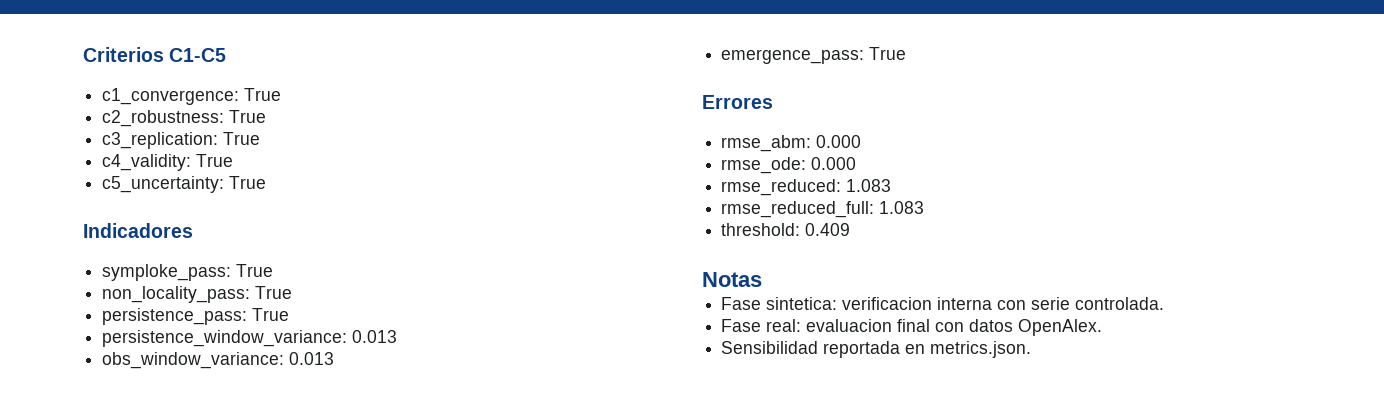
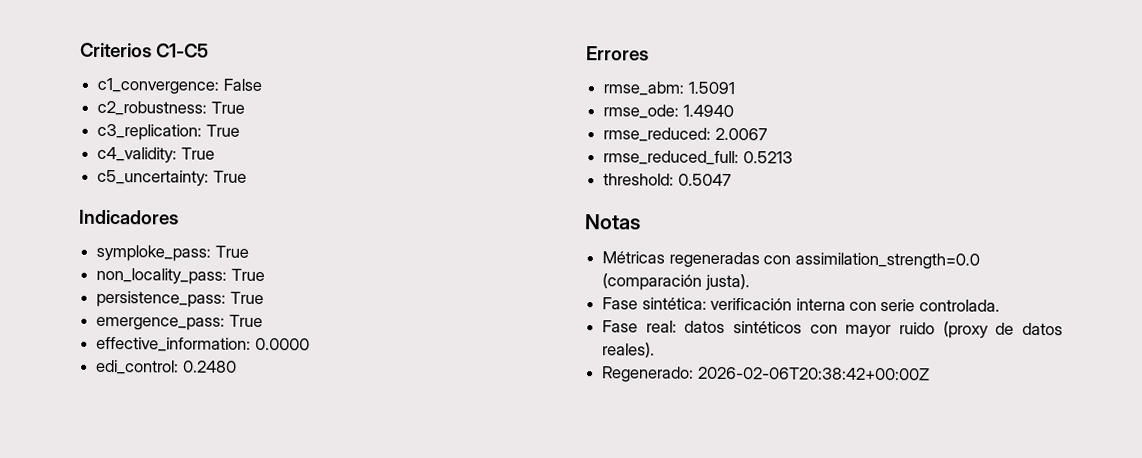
[244,88,282,101] True -> [222,78,262,92] False
[102,330,398,347] [102,352,335,369] [721,47,907,64] persistence_window_variance: 0.013 // obs_window_variance: 0.013 // emergence_pass: True -> [96,314,263,331] [96,336,310,352] [96,359,237,375] emergence_pass: True // effective_information: 0.0000 // edi_control: 0.2480
[816,135,862,148] 0.000 -> [687,81,735,95] 1.5091
[811,157,857,170] 0.000 -> [682,104,734,118] 1.4940
[846,179,892,192] 1.083 -> [714,127,768,141] 2.0067
[879,201,925,214] 1.083 -> [742,151,793,164] 0.5213
[805,223,851,236] 0.409 -> [677,173,732,187] 0.5047
[721,297,933,310] // Fase sintetica: verificacion -> [602,251,980,270] [602,273,750,292] [602,297,793,311] // Métricas regeneradas con assimilation_strength=0.0 (comparación justa). // Fase sintética: verificación
[806,319,1103,336] [721,341,1032,358] evaluacion final con datos OpenAlex. // Sensibilidad reportada en metrics.json. -> [684,320,1063,339] [602,342,656,358] [602,366,930,383] datos sintéticos con mayor ruido (proxy de datos reales). // Regenerado: 2026-02-06T20:38:42+00:00Z

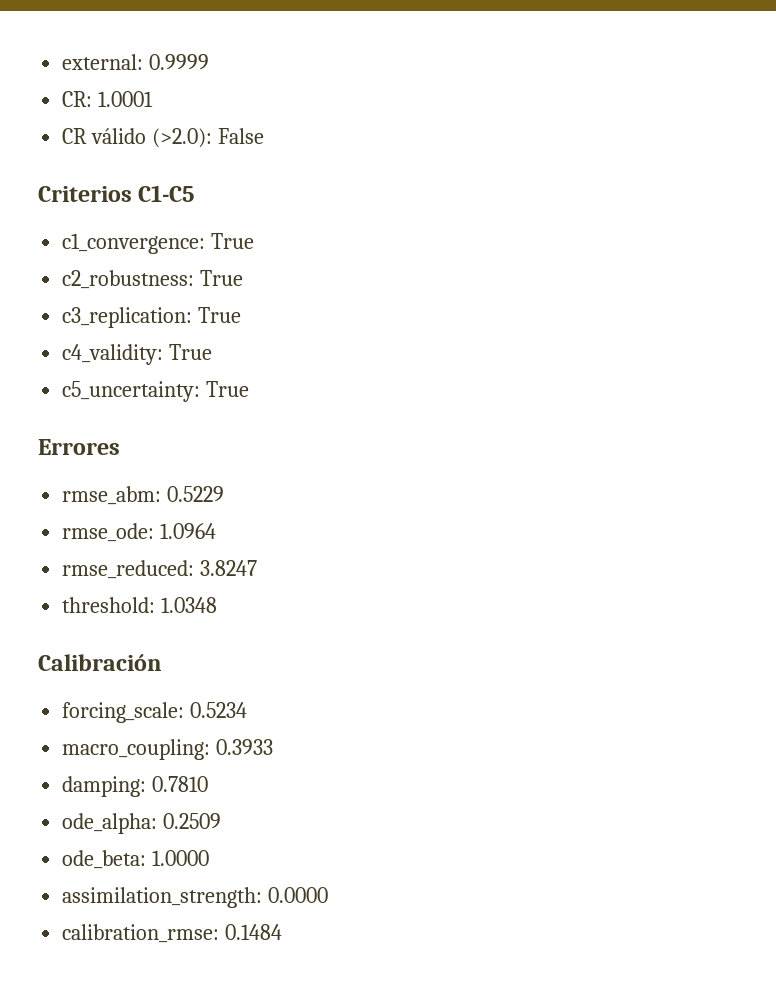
(80, 50) none -> [62,54,210,70] [62,91,154,107] [62,128,265,148] external: 0.9999 // CR: 1.0001 // CR válido (>2.0): False //
[222,78,262,92] False -> [211,233,255,249] True
[79,209,179,225] [96,244,249,262] [96,267,265,285] [96,290,264,308] [96,314,263,331] [96,336,310,352] [96,359,237,375] // Indicadores // symploke_pass: True // non_locality_pass: True // persistence_pass: True // emergence_pass: True // effective_information: 0.0000 // edi_control: 0.2480 -> (250, 389) none
[687,81,735,95] 1.5091 -> [167,486,225,502] 0.5229
[682,104,734,118] 1.4940 -> [160,523,217,539] 1.0964
[714,127,768,141] [603,150,793,166] [603,173,732,187] [584,214,641,230] [602,251,980,270] [602,273,750,292] [602,297,1000,312] [602,320,1063,339] [602,342,656,358] [602,366,930,383] 2.0067 // rmse_reduced_full: 0.5213 // threshold: 0.5047 // Notas // Métricas regeneradas con assimilation_strength=0.0 (comparación justa). // Fase sintética: verificación interna con serie controlada. // Fase real: datos sintéticos con mayor ruido (proxy de datos reales). // Regenerado: 2026-02-06T20:38:42+00:00Z -> [200,560,258,576] [62,597,218,613] [38,654,162,671] [62,702,248,723] [62,739,274,760] [62,776,209,797] [62,813,222,834] [62,850,210,869] [62,887,329,908] [62,924,283,943] 3.8247 // threshold: 1.0348 // Calibración // forcing_scale: 0.5234 // macro_coupling: 0.3933 // damping: 0.7810 // ode_alpha: 0.2509 // ode_beta: 1.0000 // assimilation_strength: 0.0000 // calibration_rmse: 0.1484

